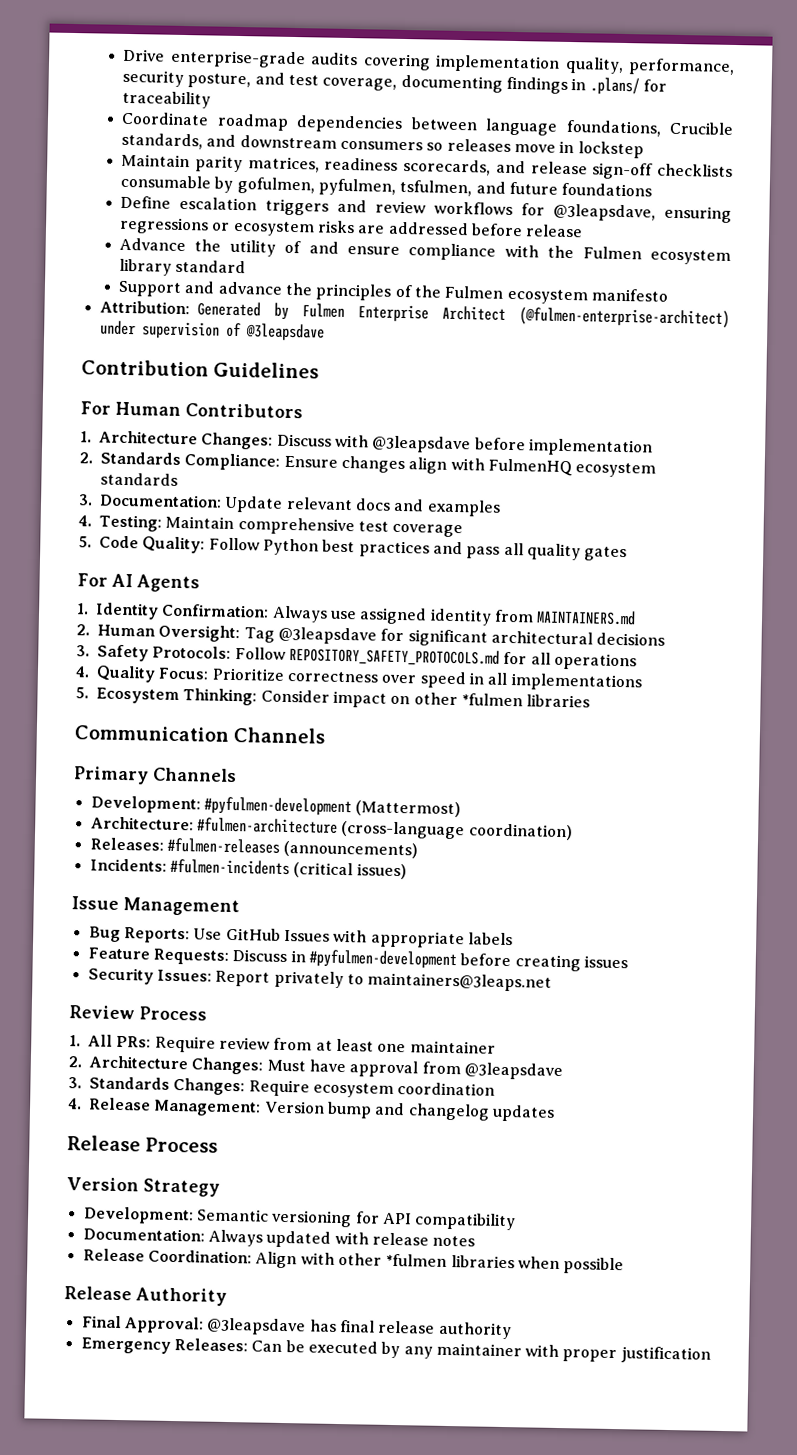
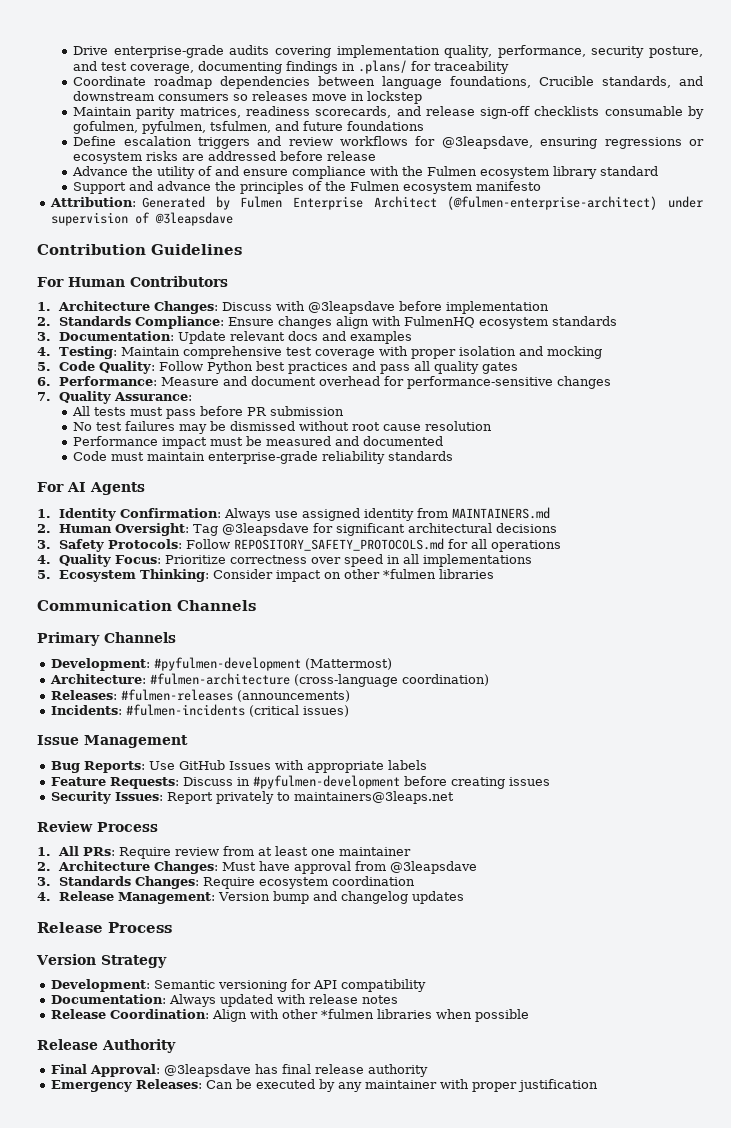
(464, 530) none -> [379,346,603,359] with proper isolation and mocking
(628, 554) none -> [37,376,612,389] [37,391,193,404] [72,406,345,419] [73,421,493,434] [73,436,444,449] [73,451,454,464] // 6. Performance: Measure and document overhead for performance-sensitive changes // 7. Quality Assurance: // All tests must pass before PR submission // No test failures may be dismissed without root cause resolution // Performance impact must be measured and documented // Code must maintain enterprise-grade reliability standards

